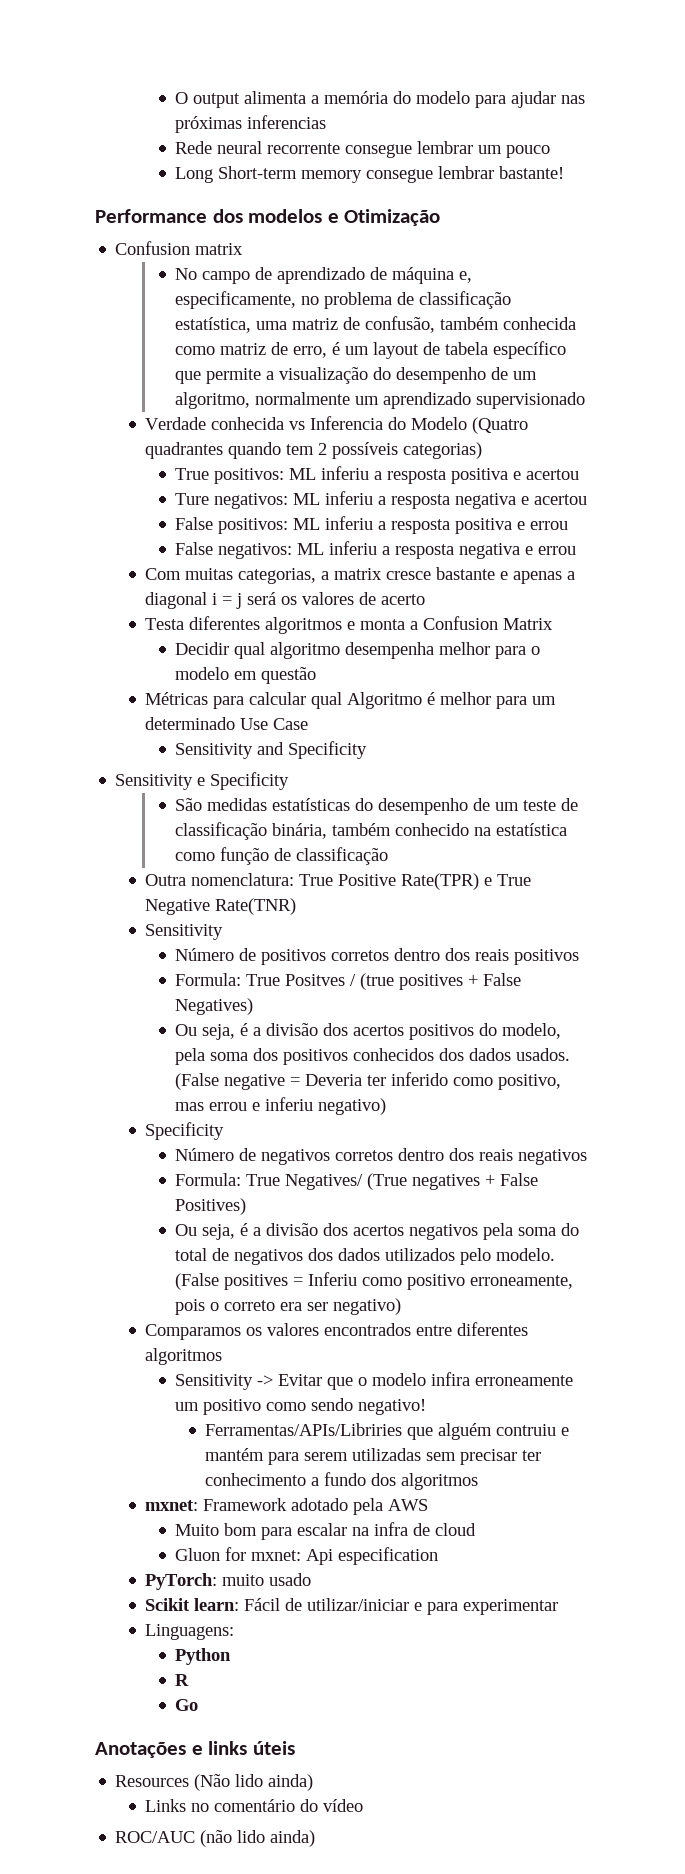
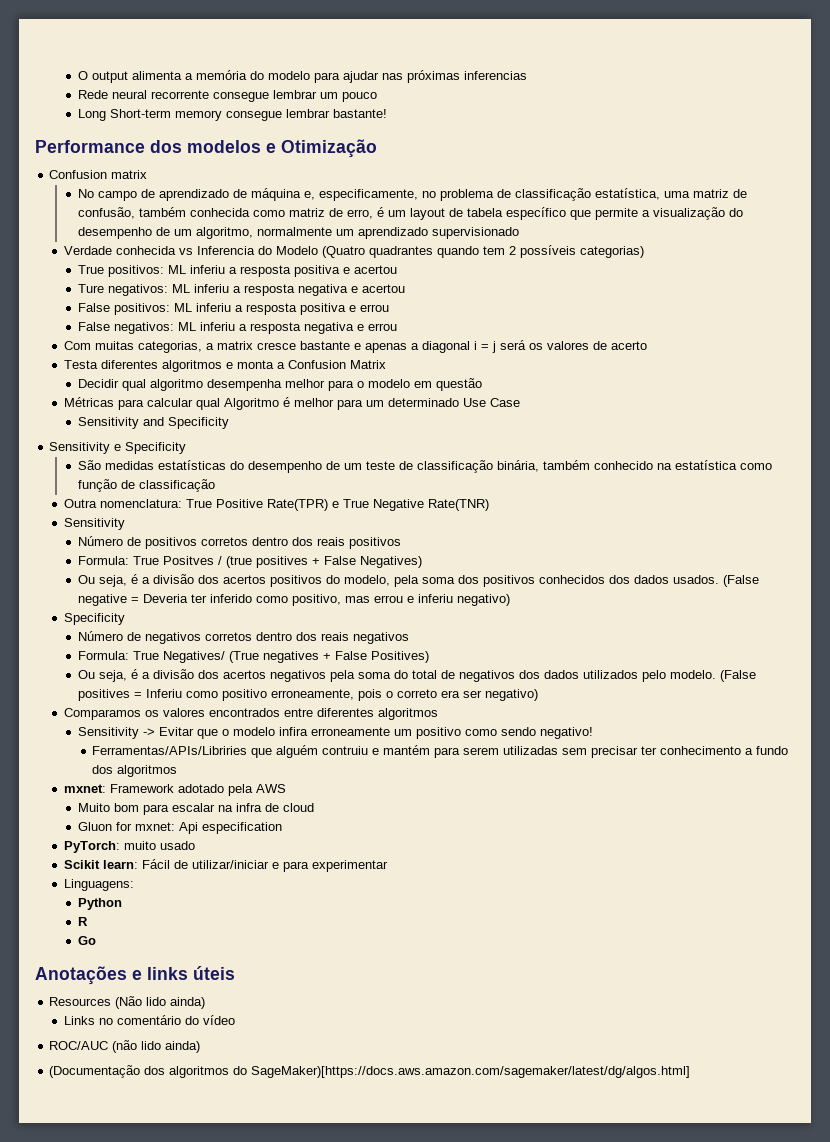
(316, 1838) none -> [49,1065,691,1078] // (Documentação dos algoritmos do SageMaker)[https://docs.aws.amazon.com/sagemaker/latest/dg/algos.html]

